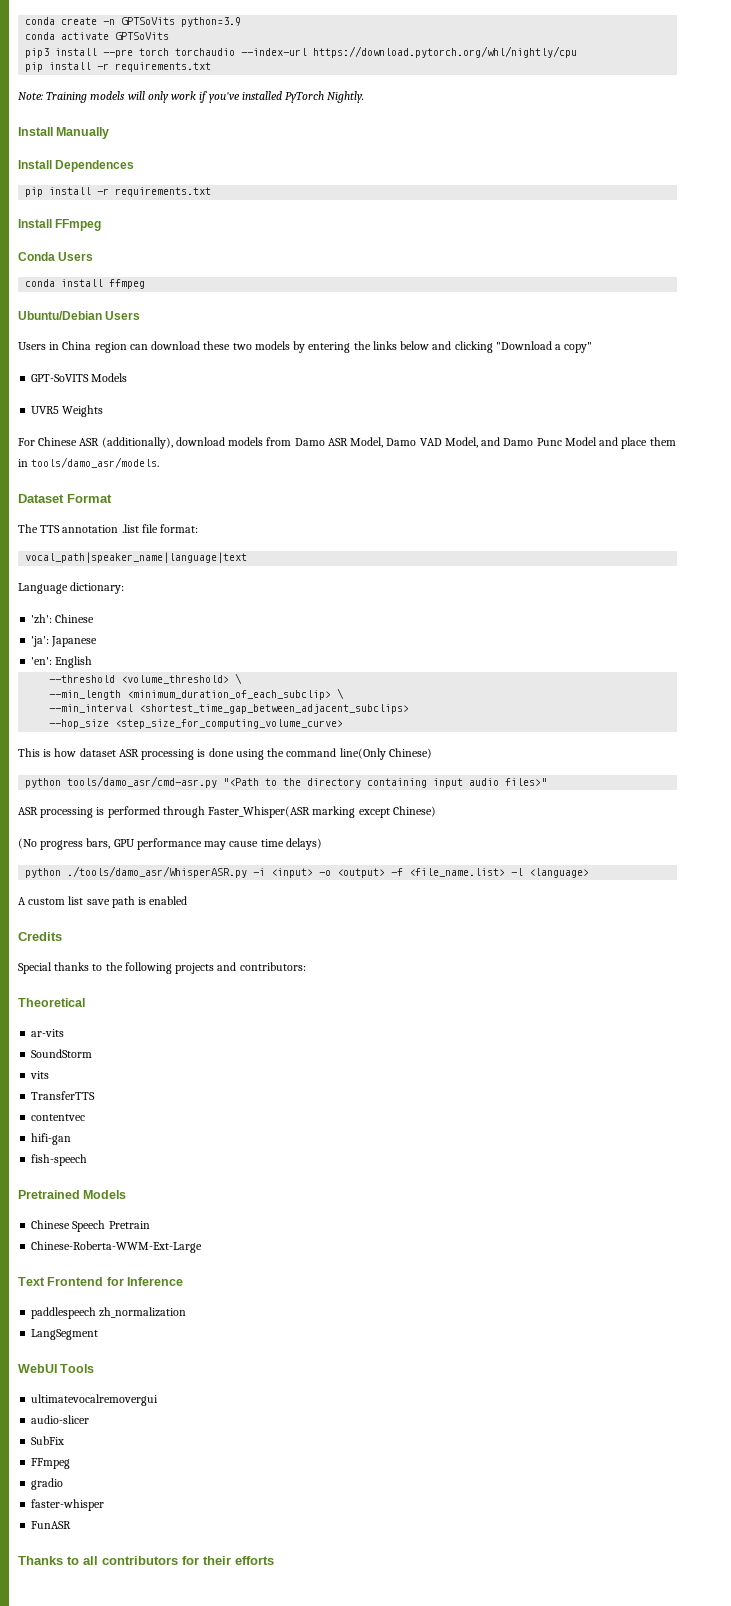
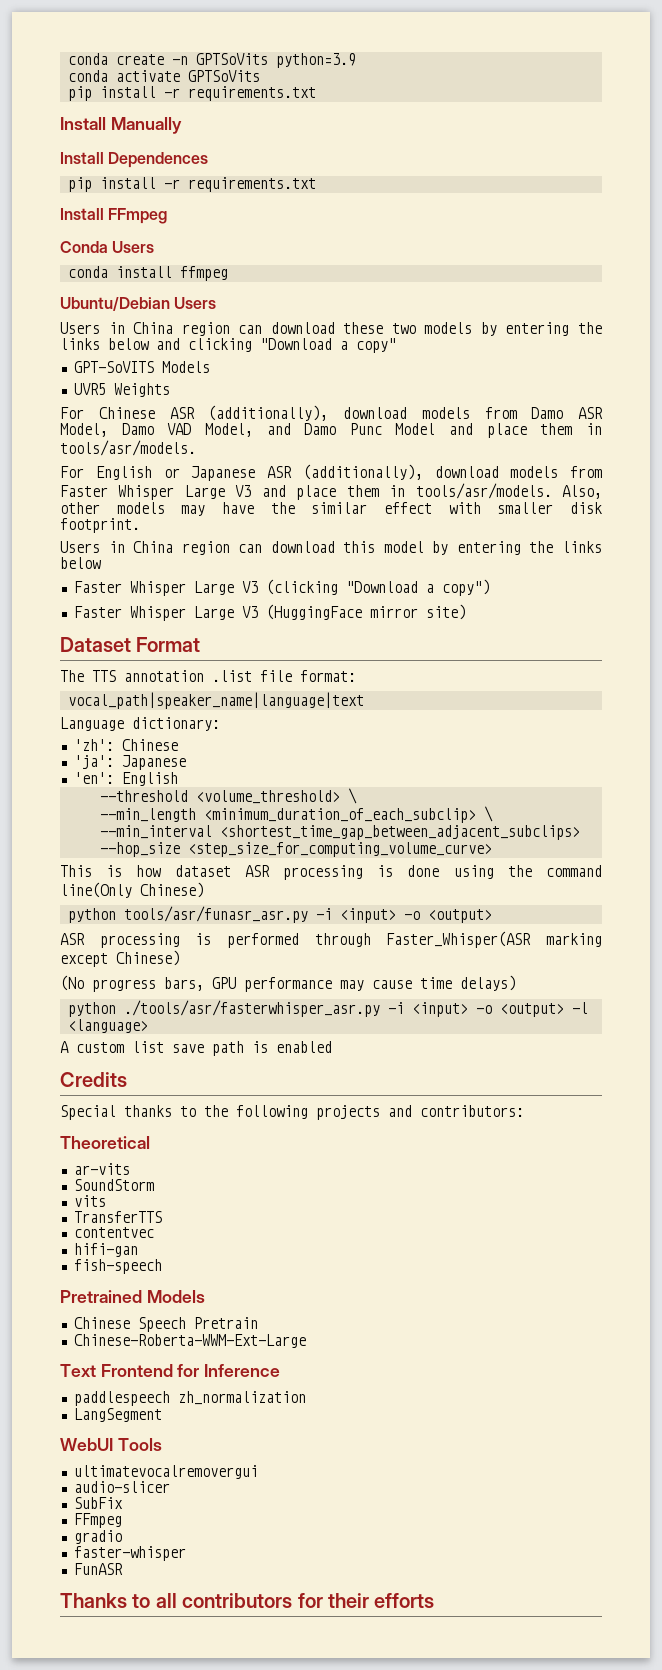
[25,46,578,58] [25,62,212,72] [18,91,365,103] pip3 install --pre torch torchaudio --index-url https://download.pytorch.org/whl/nightly/cpu // pip install -r requirements.txt // Note: Training models will only work if you've installed PyTorch Nightly. -> [67,86,316,101] pip install -r requirements.txt
[31,457,160,468] tools/damo_asr/models. -> [60,440,196,456] [60,464,602,481] [60,483,603,500] [60,502,602,516] [60,518,140,533] [60,541,602,555] [60,557,101,569] [73,579,490,596] [73,604,466,621] tools/asr/models. // For English or Japanese ASR (additionally), download models from Faster Whisper Large V3 and place them in tools/asr/models. Also, other models may have the similar effect with smaller disk footprint. // Users in China region can download this model by entering the links below // Faster Whisper Large V3 (clicking "Download a copy") // Faster Whisper Large V3 (HuggingFace mirror site)
[67,776,548,788] tools/damo_asr/cmd-asr.py "<Path to the directory containing input audio files>" -> [123,906,492,923] tools/asr/funasr_asr.py -i <input> -o <output>
[67,866,506,878] ./tools/damo_asr/WhisperASR.py -i <input> -o <output> -f <file_name.list> -> [123,1000,564,1017] ./tools/asr/fasterwhisper_asr.py -i <input> -o <output>

